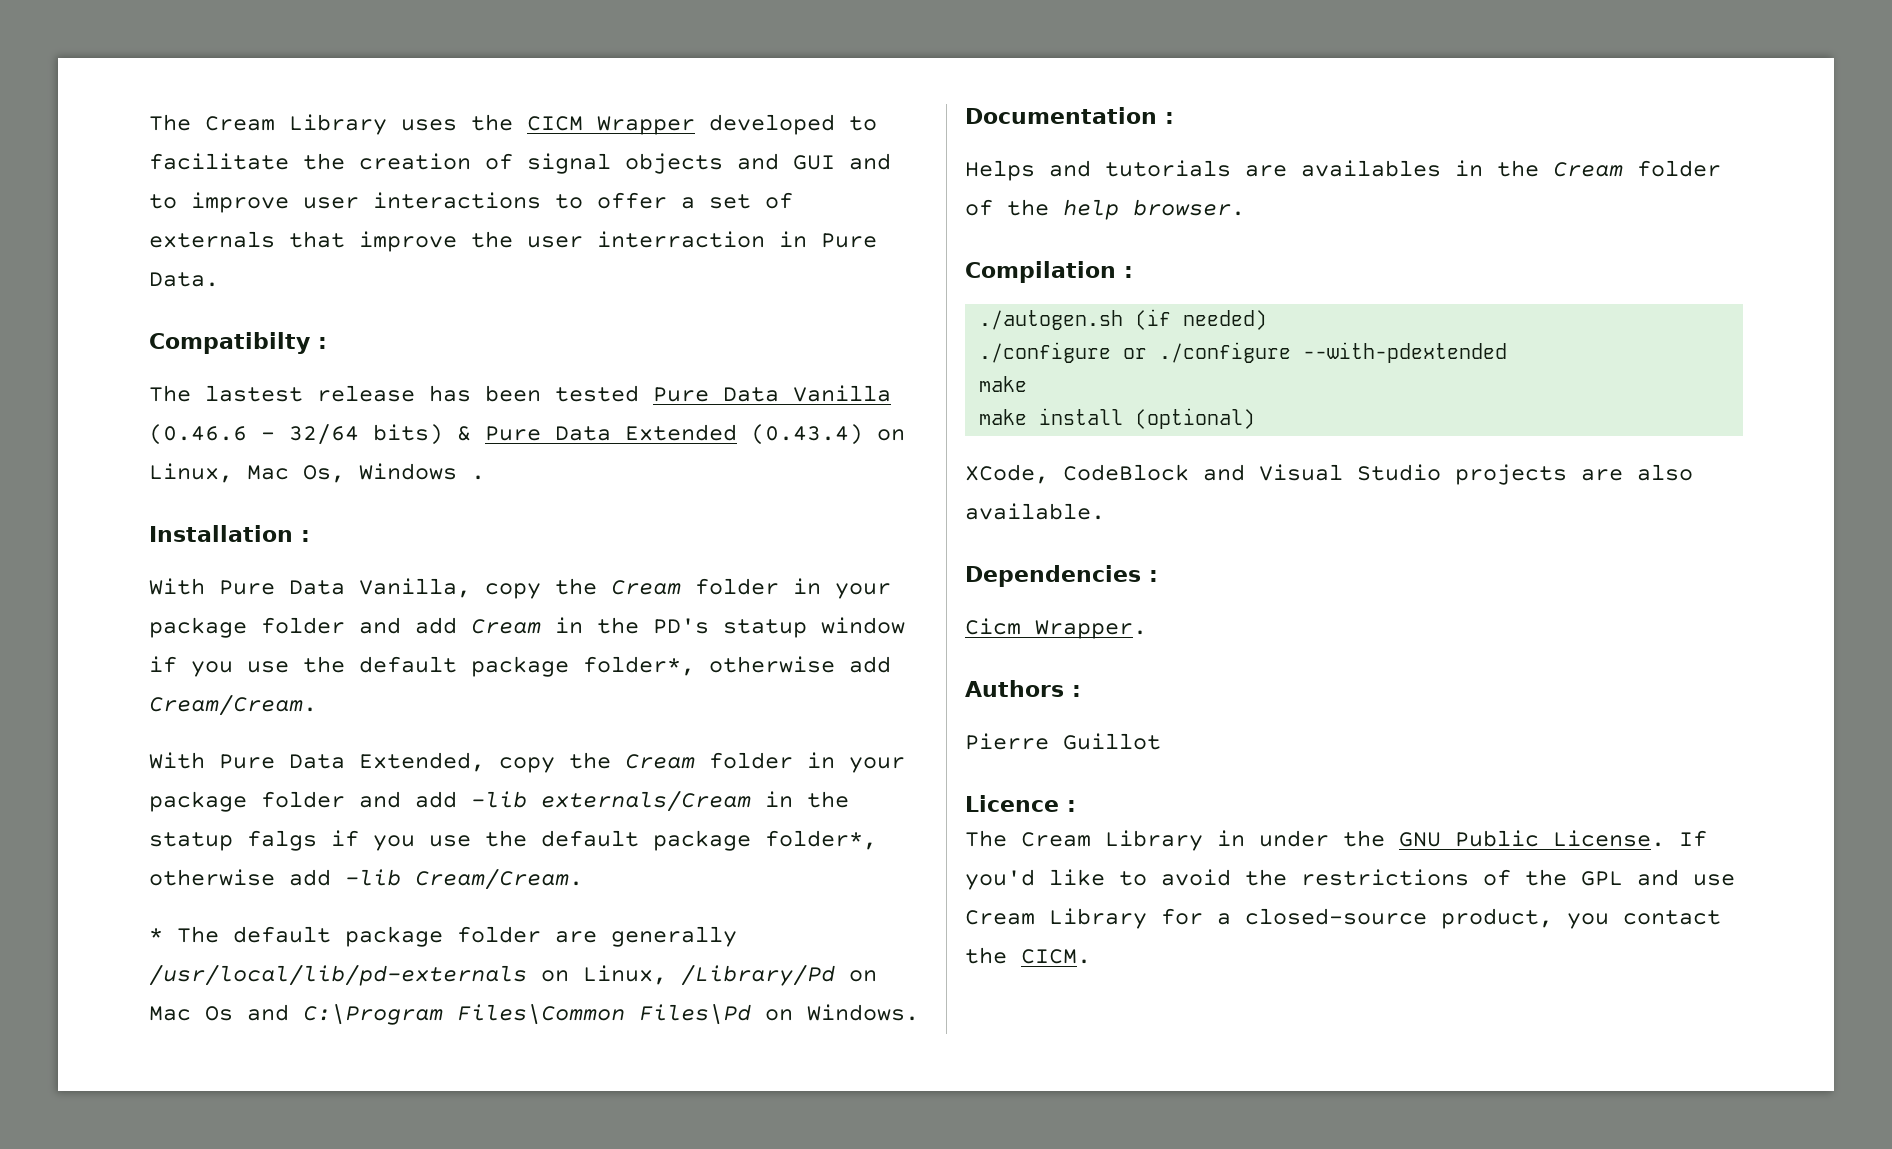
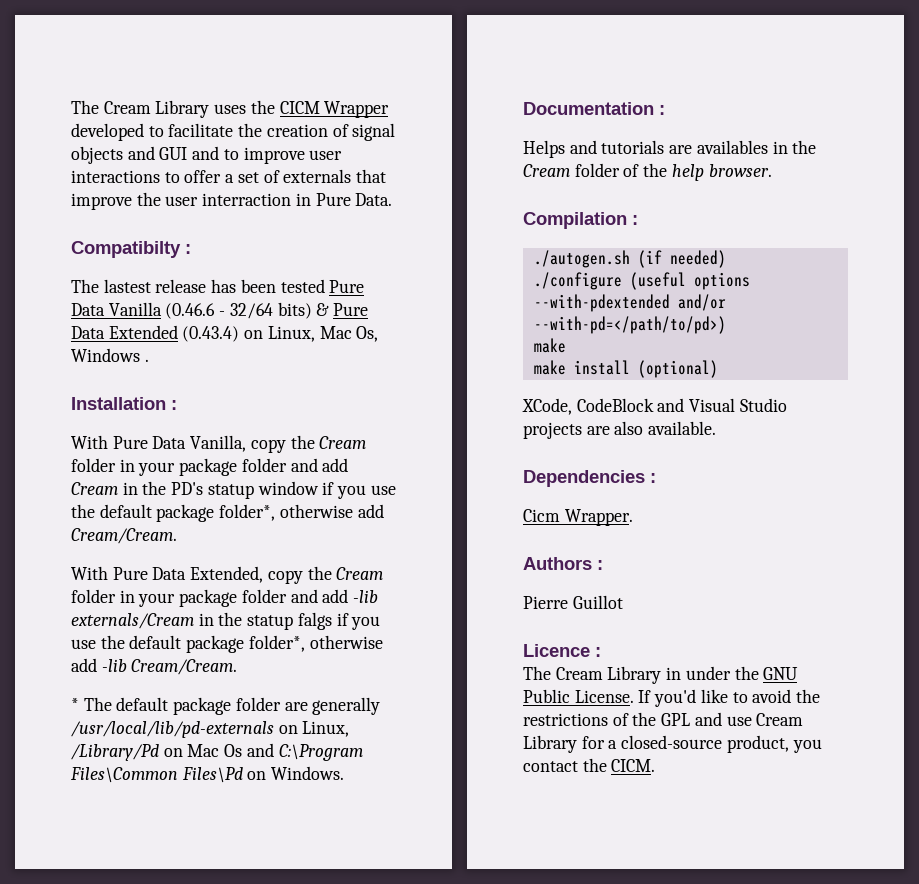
[1123,342,1292,363] or ./configure -> [629,272,750,290] (useful options
(1508, 352) none -> [677,294,726,311] [533,316,726,334] and/or --with-pd=</path/to/pd>)

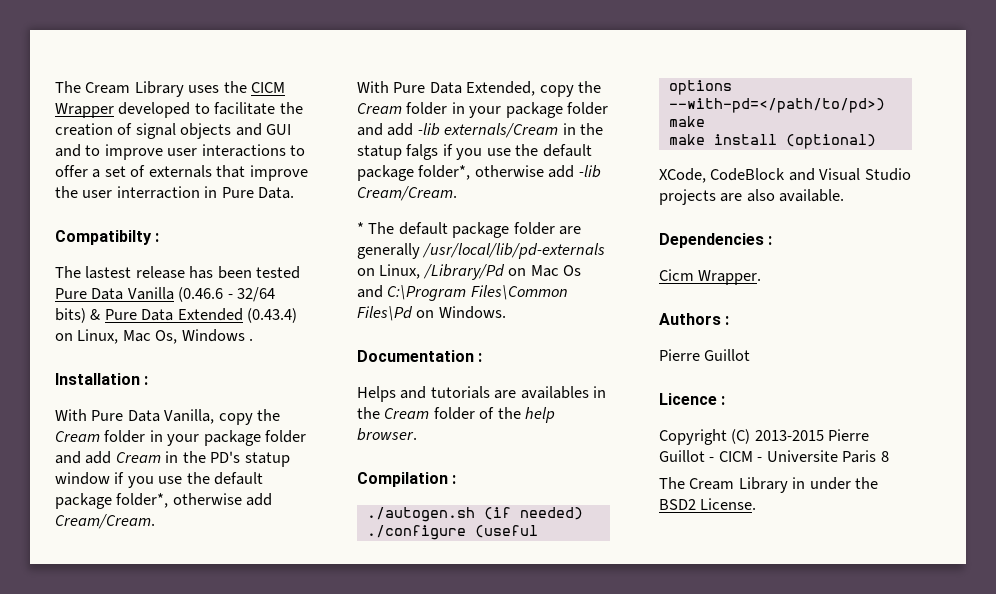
[533,294,726,312] --with-pdextended and/or -> (732, 87) none
(601, 652) none -> [659,429,870,445] [659,450,889,463] // Copyright (C) 2013-2015 Pierre Guillot - CICM - Universite Paris 8
[763,667,799,680] [523,689,821,707] [523,712,804,726] [523,735,822,753] [523,758,656,772] GNU Public License. If you'd like to avoid the restrictions of the GPL and use Cream Library for a closed-source product, you contact the CICM. -> [659,498,757,510] BSD2 License.

